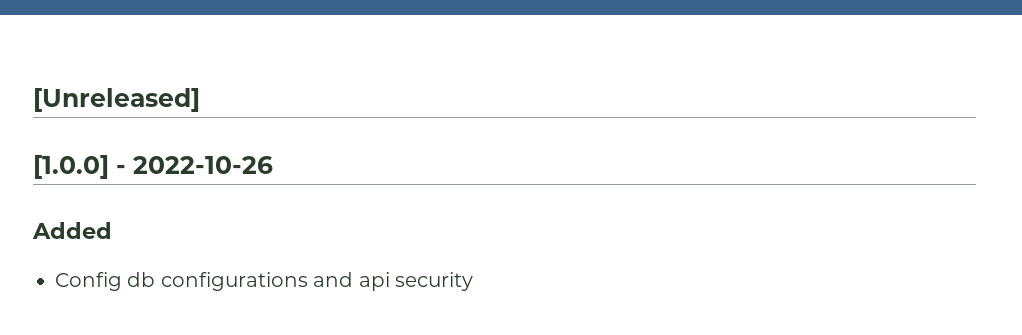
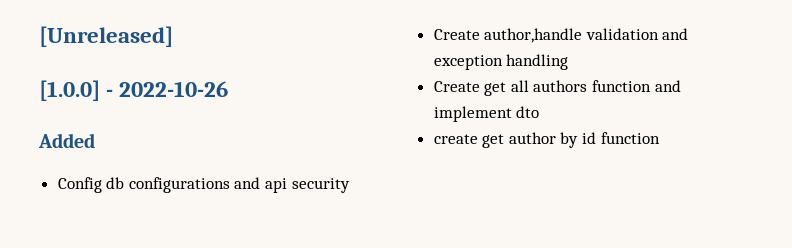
(473, 281) none -> [433,28,689,43] [433,54,569,70] [433,80,681,96] [433,106,540,122] [433,132,660,148] // Create author,handle validation and exception handling // Create get all authors function and implement dto // create get author by id function

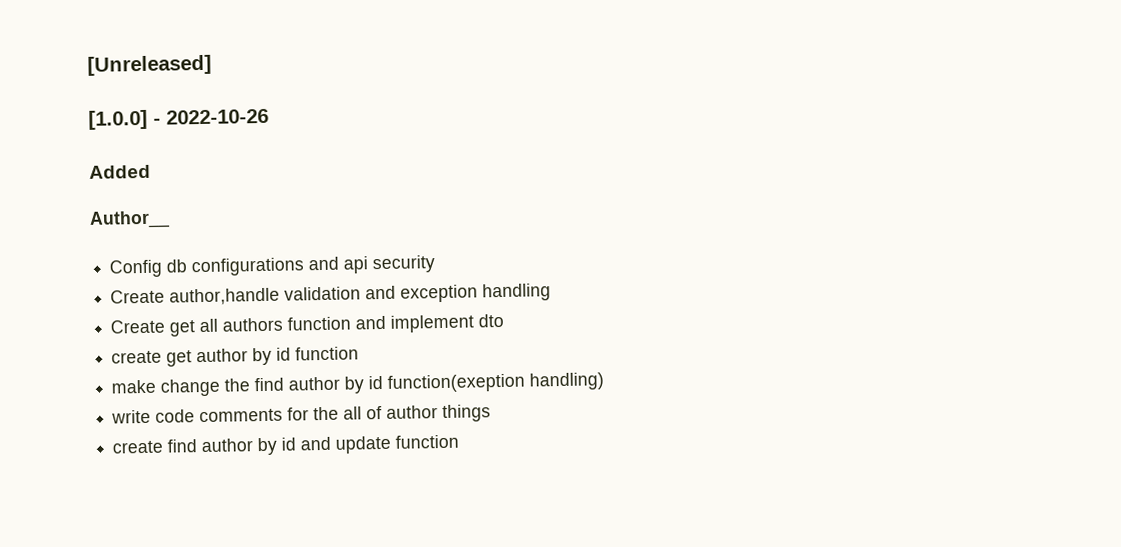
(95, 140) none -> [89,210,170,229] // Author__
(660, 138) none -> [111,372,605,397] [111,404,492,424] [112,434,460,456] // make change the find author by id function(exeption handling) // write code comments for the all of author things // create find author by id and update function

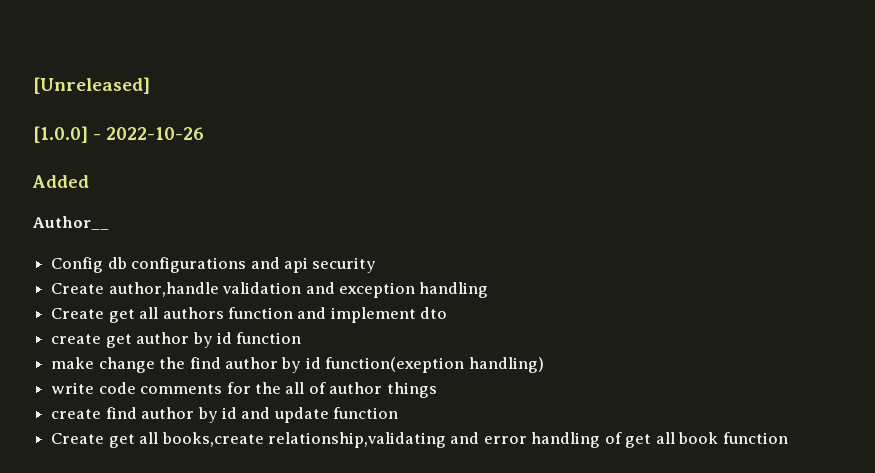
(460, 441) none -> [51,432,788,448] // Create get all books,create relationship,validating and error handling of get all book function

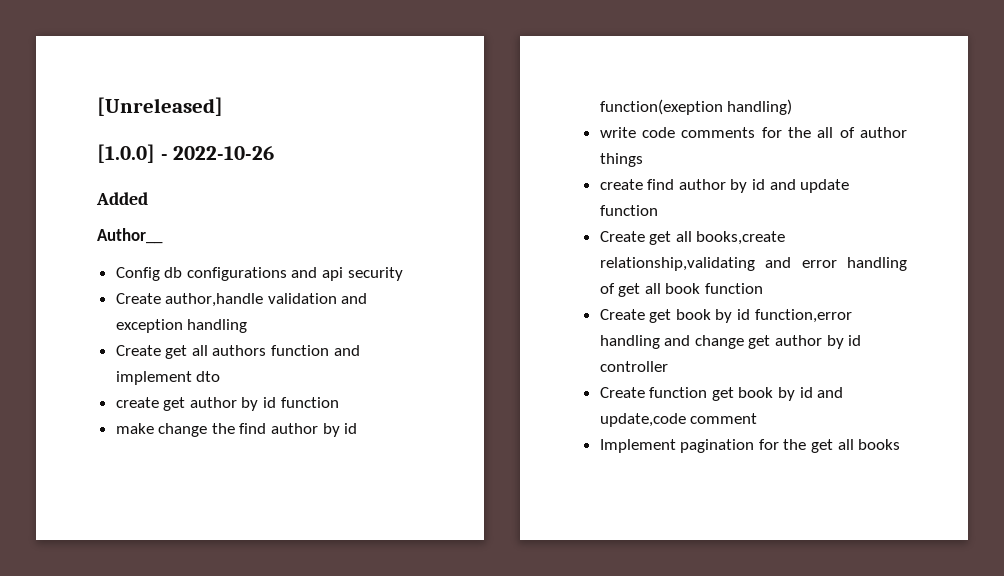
(788, 438) none -> [599,309,852,323] [599,335,862,349] [599,361,668,372] [599,387,844,401] [599,413,758,427] [599,439,901,453] // Create get book by id function,error handling and change get author by id controller // Create function get book by id and update,code comment // Implement pagination for the get all books

